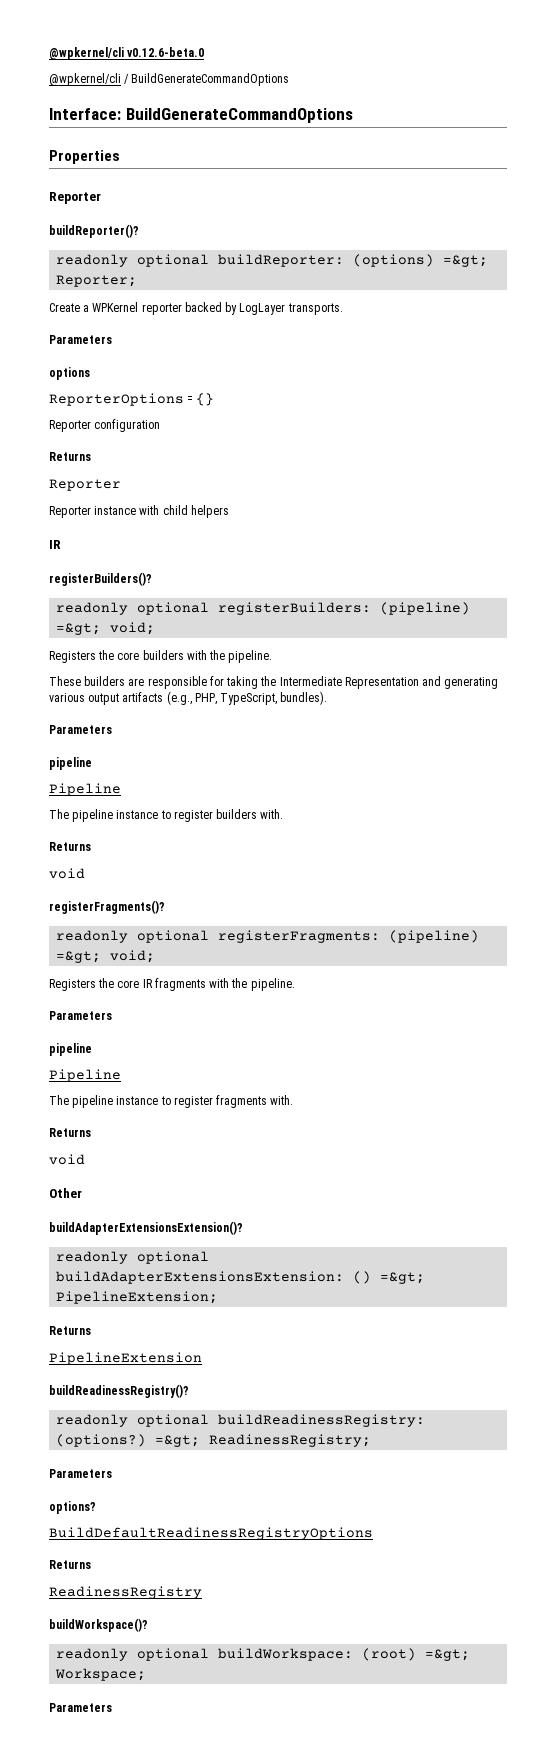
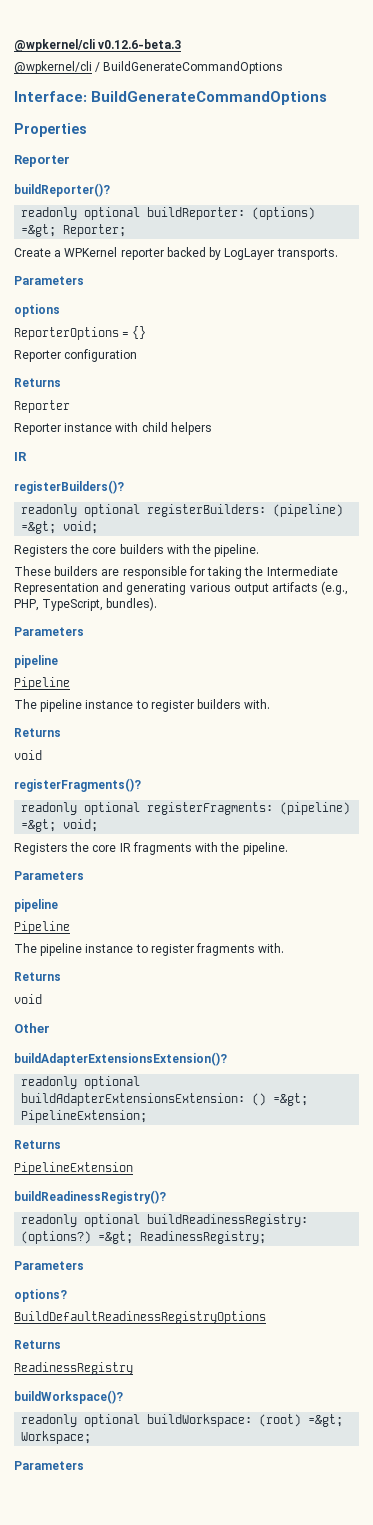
[49,47,205,60] @wpkernel/cli v0.12.6-beta.0 -> [14,39,182,52] @wpkernel/cli v0.12.6-beta.3

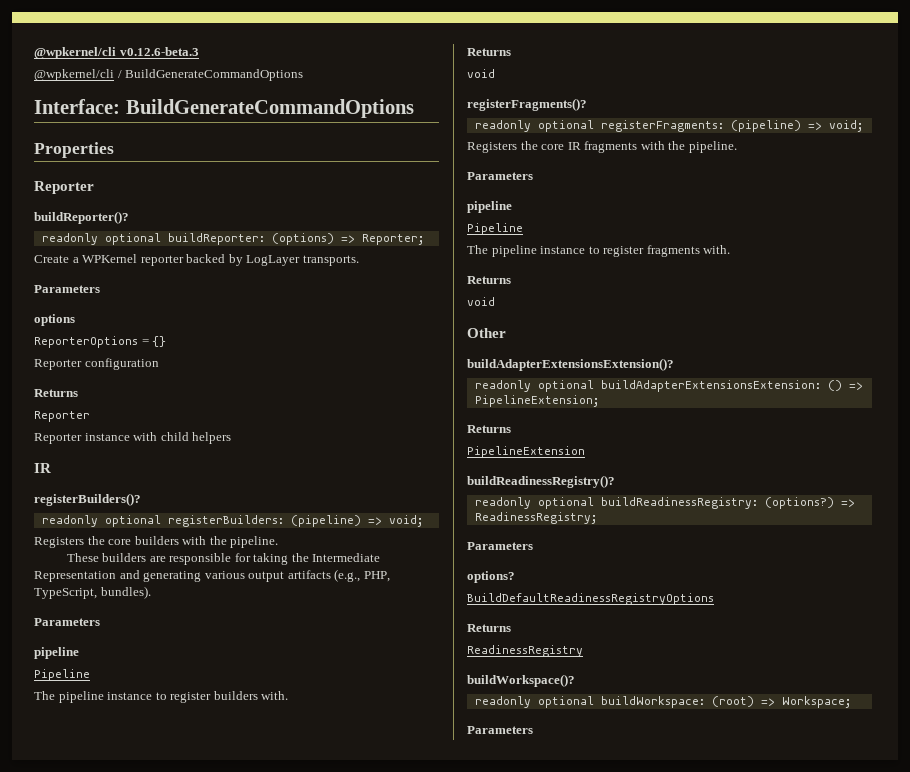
[21,224,57,237] =&gt; -> [340,235,355,243] =>
[21,521,57,534] =&gt; -> [367,517,382,525] =>
[21,819,57,832] =&gt; -> [807,122,822,130] =>
[273,1093,309,1106] =&gt; -> [848,382,863,390] =>
[98,1231,134,1244] =&gt; -> [840,499,855,507] =>
[308,1414,344,1427] =&gt; -> [760,698,775,706] =>

